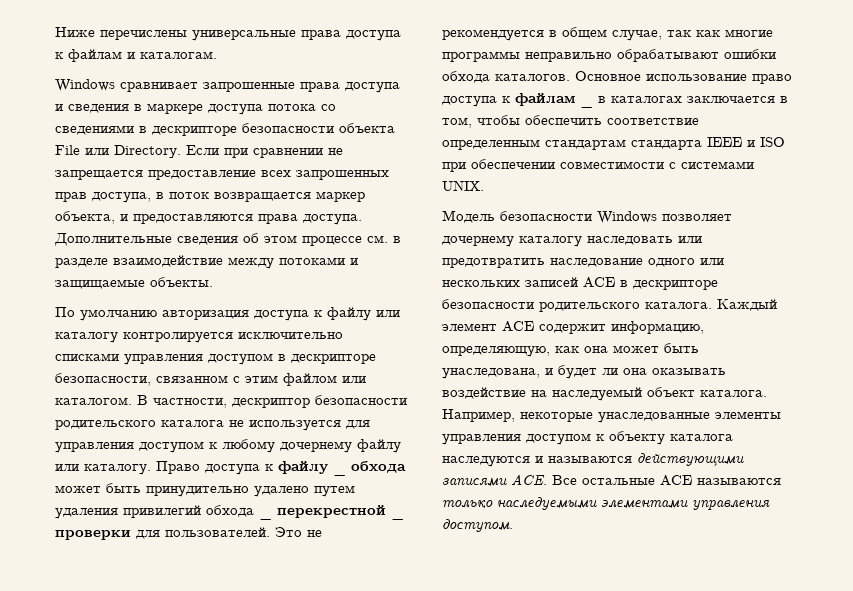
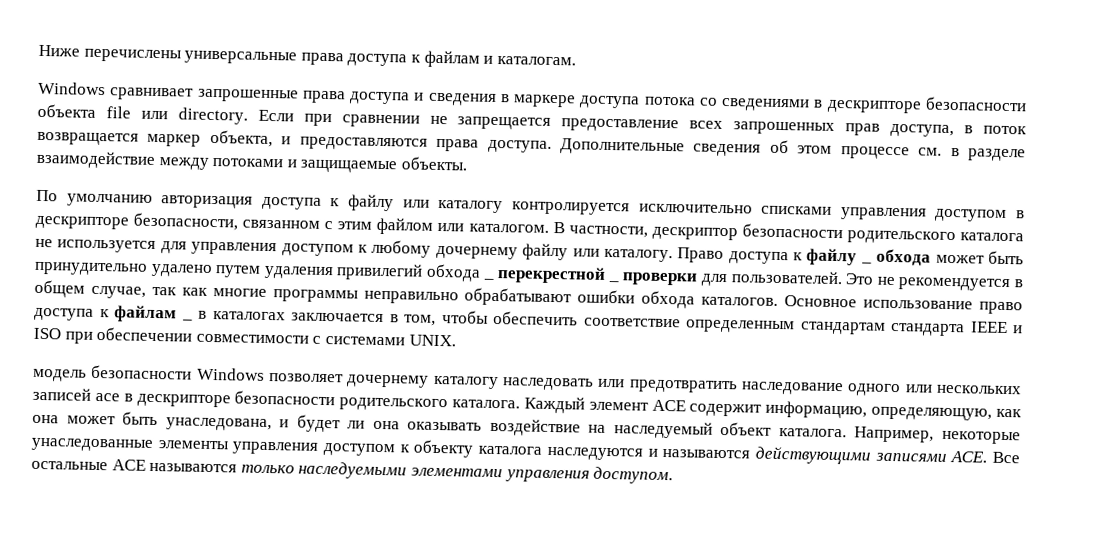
[55,145,181,158] File или Directory. -> [105,106,248,125] file или directory.
[442,210,495,223] Модель -> [33,368,87,382] модель
[583,277,615,288] ACE -> [94,392,120,402] ace

